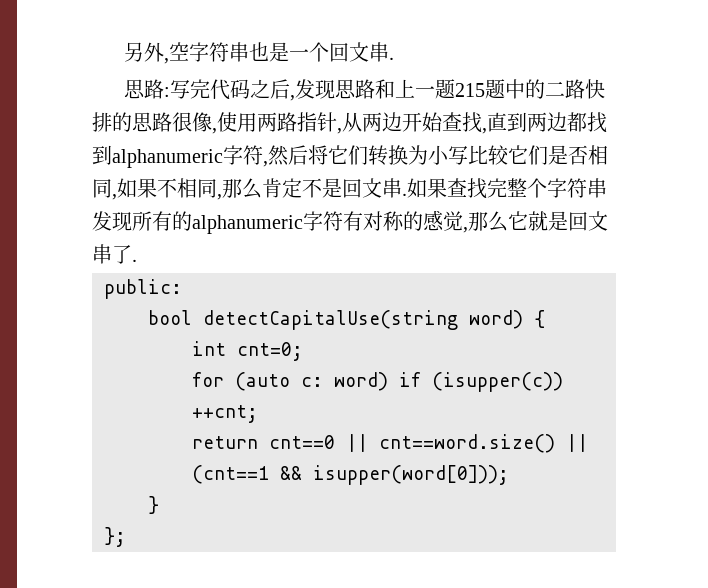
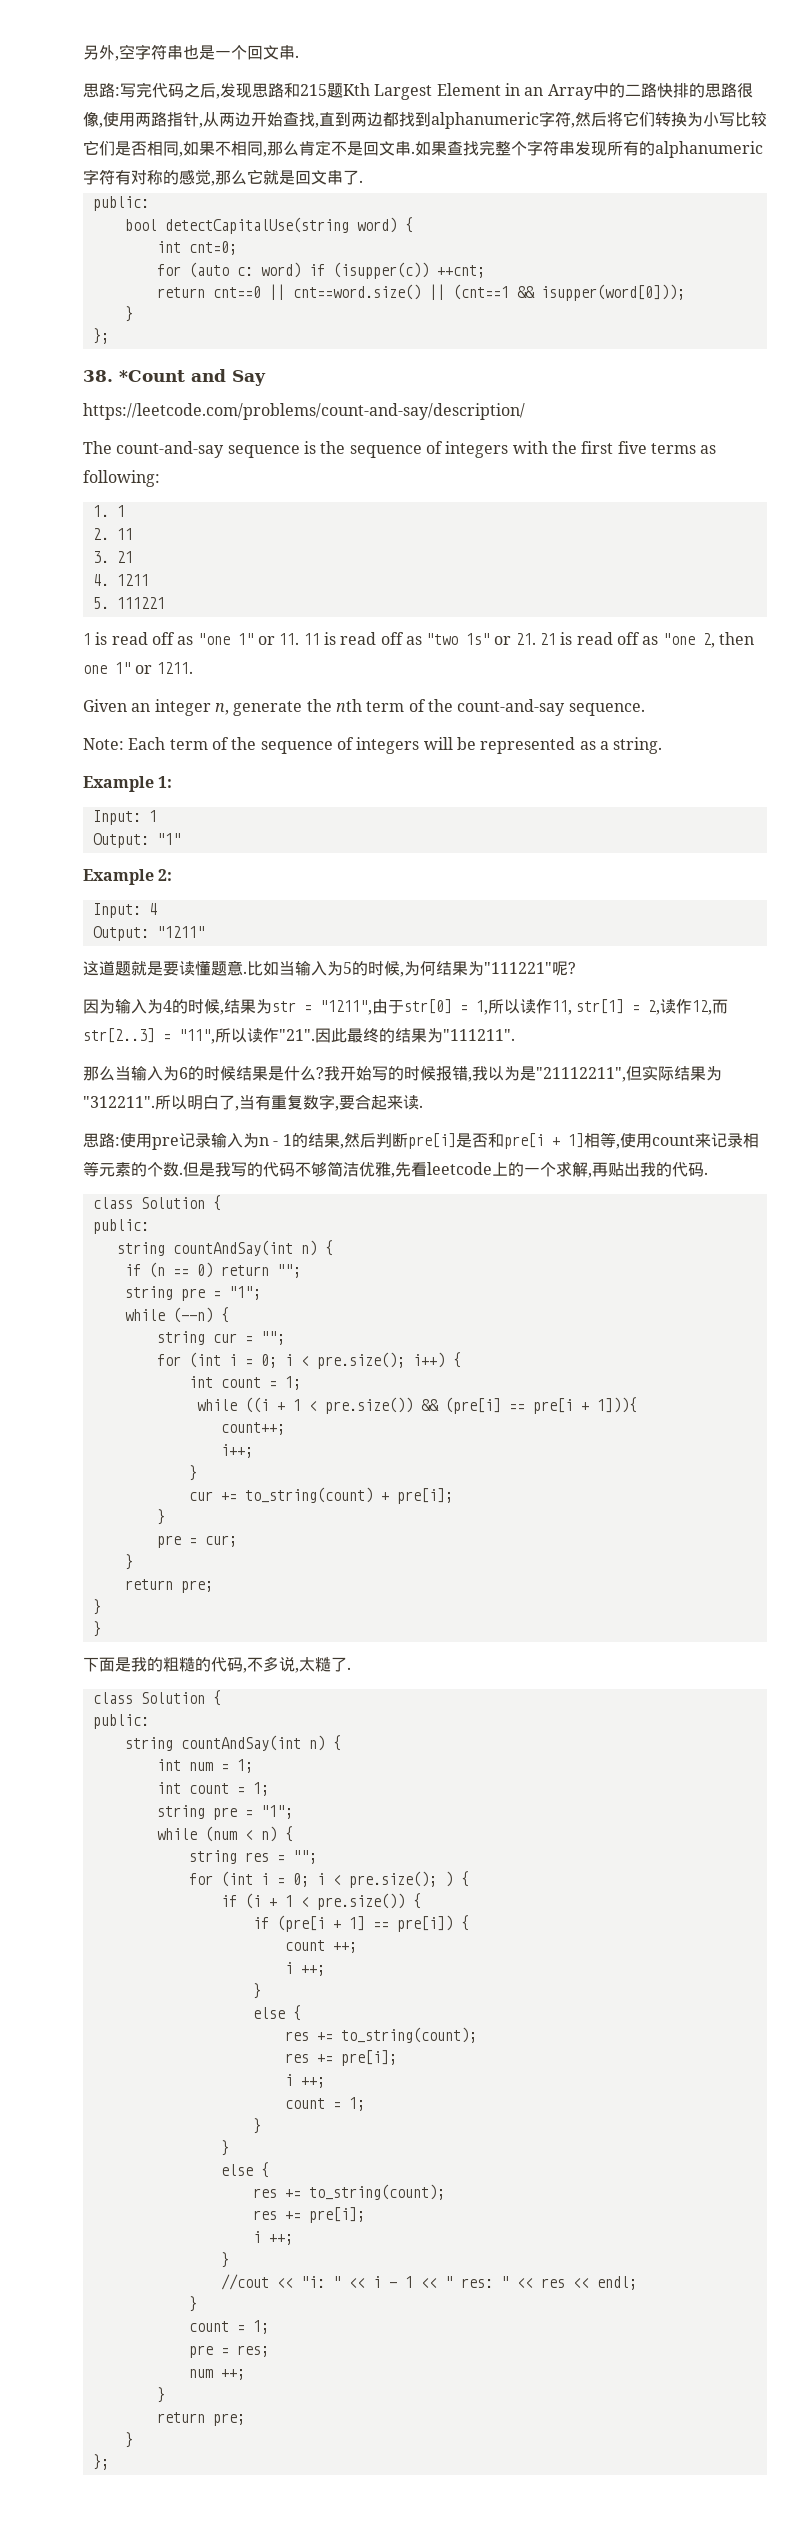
[395,79,506,99] 上一题215题 -> [300,83,594,100] 215题Kth Largest Element in an Array
(126, 537) none -> [83,369,266,386] [83,403,525,420] [83,441,717,458] [83,470,160,487] [92,505,125,517] [92,528,133,540] [92,551,133,563] [92,574,149,586] [92,597,165,609] [83,632,755,648] [83,662,193,674] [83,699,645,716] [83,737,663,754] [83,776,173,792] [92,810,157,825] [92,833,181,848] [83,869,173,885] [92,903,157,918] [92,926,205,941] [83,960,576,977] [83,998,729,1015] [83,1028,515,1044] [83,1065,722,1082] [83,1094,423,1111] [83,1132,759,1150] [83,1161,708,1178] [92,1195,221,1211] [92,1219,149,1234] [116,1240,333,1256] [124,1262,301,1278] [124,1286,261,1301] [124,1307,229,1323] [156,1331,285,1345] [156,1352,461,1369] [188,1376,301,1390] [196,1397,637,1414] [220,1422,285,1435] [220,1444,253,1458] [188,1465,197,1481] [188,1487,453,1504] [156,1509,165,1525] [156,1535,237,1548] [124,1554,133,1570] [124,1579,213,1593] [92,1599,101,1615] [92,1621,101,1637] [83,1656,351,1673] [92,1690,221,1706] [92,1714,149,1729] [124,1735,341,1751] [156,1759,253,1773] [156,1782,269,1796] [156,1805,293,1820] [156,1826,293,1842] [188,1850,317,1864] [188,1871,469,1888] [220,1893,421,1910] [252,1915,469,1932] [284,1940,357,1953] [284,1962,325,1976] [252,1983,261,1999] [252,2005,301,2021] [284,2027,477,2043] [284,2050,397,2066] [284,2074,325,2088] [284,2097,365,2111] [252,2118,261,2134] [220,2140,229,2156] [220,2162,269,2178] [252,2184,445,2200] [252,2207,365,2223] [252,2231,293,2245] [220,2252,229,2268] [220,2274,637,2290] [188,2296,197,2312] [188,2320,269,2334] [188,2345,269,2358] [188,2369,245,2380] [156,2387,165,2403] [156,2412,245,2426] [124,2432,133,2448] [92,2454,109,2470] // 38. *Count and Say // https://leetcode.com/problems/count-and-say/description/ // The count-and-say sequence is the sequence of integers with the first five terms as following: // 1. 1 // 2. 11 // 3. 21 // 4. 1211 // 5. 111221 // 1 is read off as "one 1" or 11. 11 is read off as "two 1s" or 21. 21 is read off as "one 2, then one 1" or 1211. // Given an integer n, generate the nth term of the count-and-say sequence. // Note: Each term of the sequence of integers will be represented as a string. // Example 1: // Input: 1 // Output: "1" // Example 2: // Input: 4 // Output: "1211" // 这道题就是要读懂题意.比如当输入为5的时候,为何结果为"111221"呢? // 因为输入为4的时候,结果为str = "1211",由于str[0] = 1,所以读作11, str[1] = 2,读作12,而str[2..3] = "11",所以读作"21".因此最终的结果为"111211". // 那么当输入为6的时候结果是什么?我开始写的时候报错,我以为是"21112211",但实际结果为"312211".所以明白了,当有重复数字,要合起来读. // 思路:使用pre记录输入为n - 1的结果,然后判断pre[i]是否和pre[i + 1]相等,使用count来记录相等元素的个数.但是我写的代码不够简洁优雅,先看leetcode上的一个求解,再贴出我的代码. // class Solution { // public: // string countAndSay(int n) { // if (n == 0) return ""; // string pre = "1"; // while (--n) { // string cur = ""; // for (int i = 0; i < pre.size(); i++) { // int count = 1; // while ((i + 1 < pre.size()) && (pre[i] == pre[i + 1])){ // count++; // i++; // } // cur += to_string(count) + pre[i]; // } // pre = cur; // } // return pre; // } // } // 下面是我的粗糙的代码,不多说,太糙了. // class Solution { // public: // string countAndSay(int n) { // int num = 1; // int count = 1; // string pre = "1"; // while (num < n) { // string res = ""; // for (int i = 0; i < pre.size(); ) { // if (i + 1 < pre.size()) { // if (pre[i + 1] == pre[i]) { // count ++; // i ++; // } // else { // res += to_string(count); // res += pre[i]; // i ++; // count = 1; // } // } // else { // res += to_string(count); // res += pre[i]; // i ++; // } // //cout << "i: " << i - 1 << " res: " << res << endl; // } // count = 1; // pre = res; // num ++; // } // return pre; // } // };

